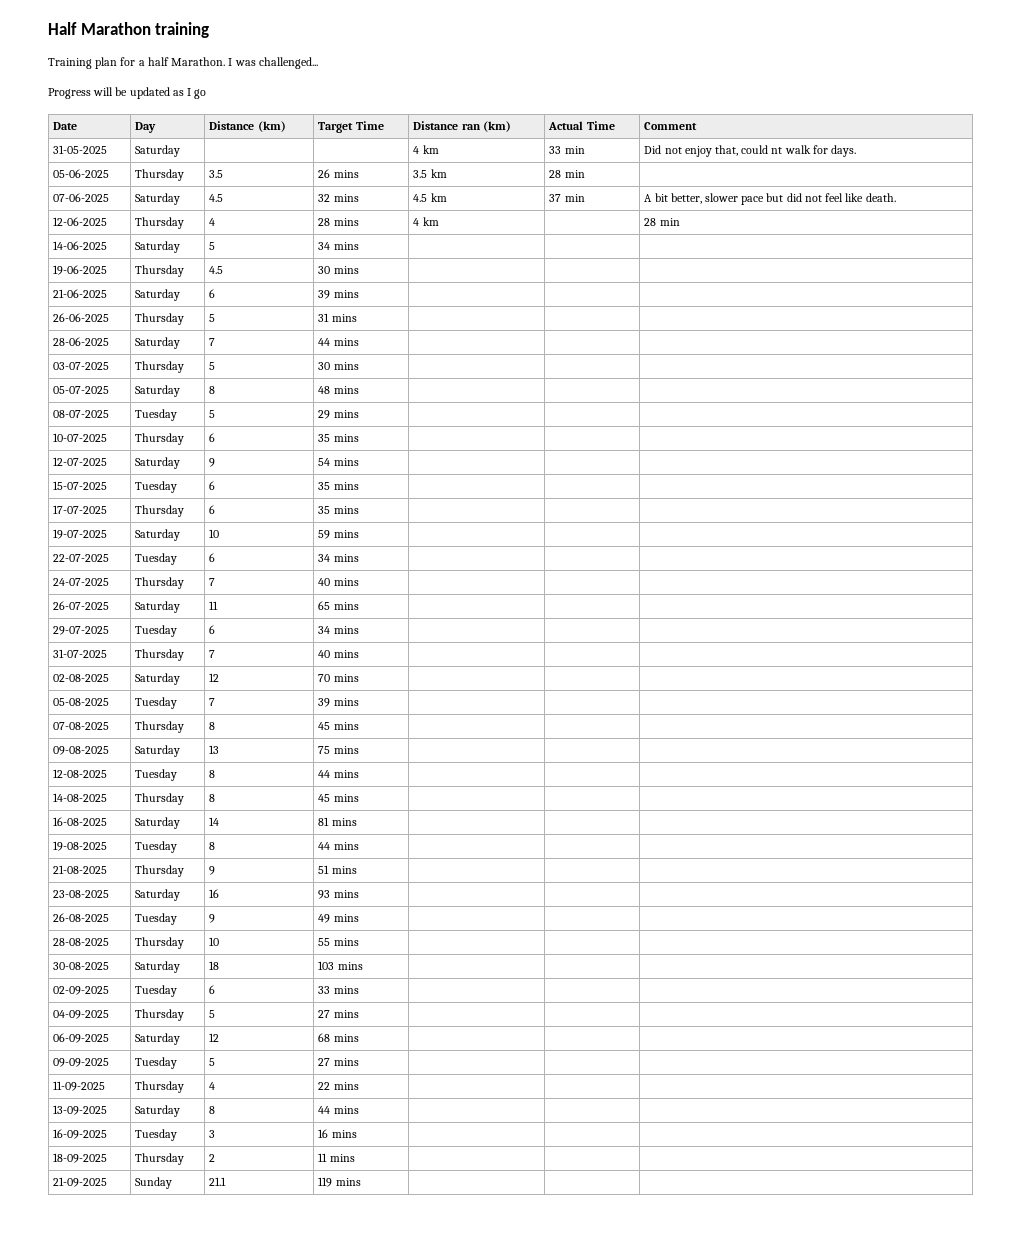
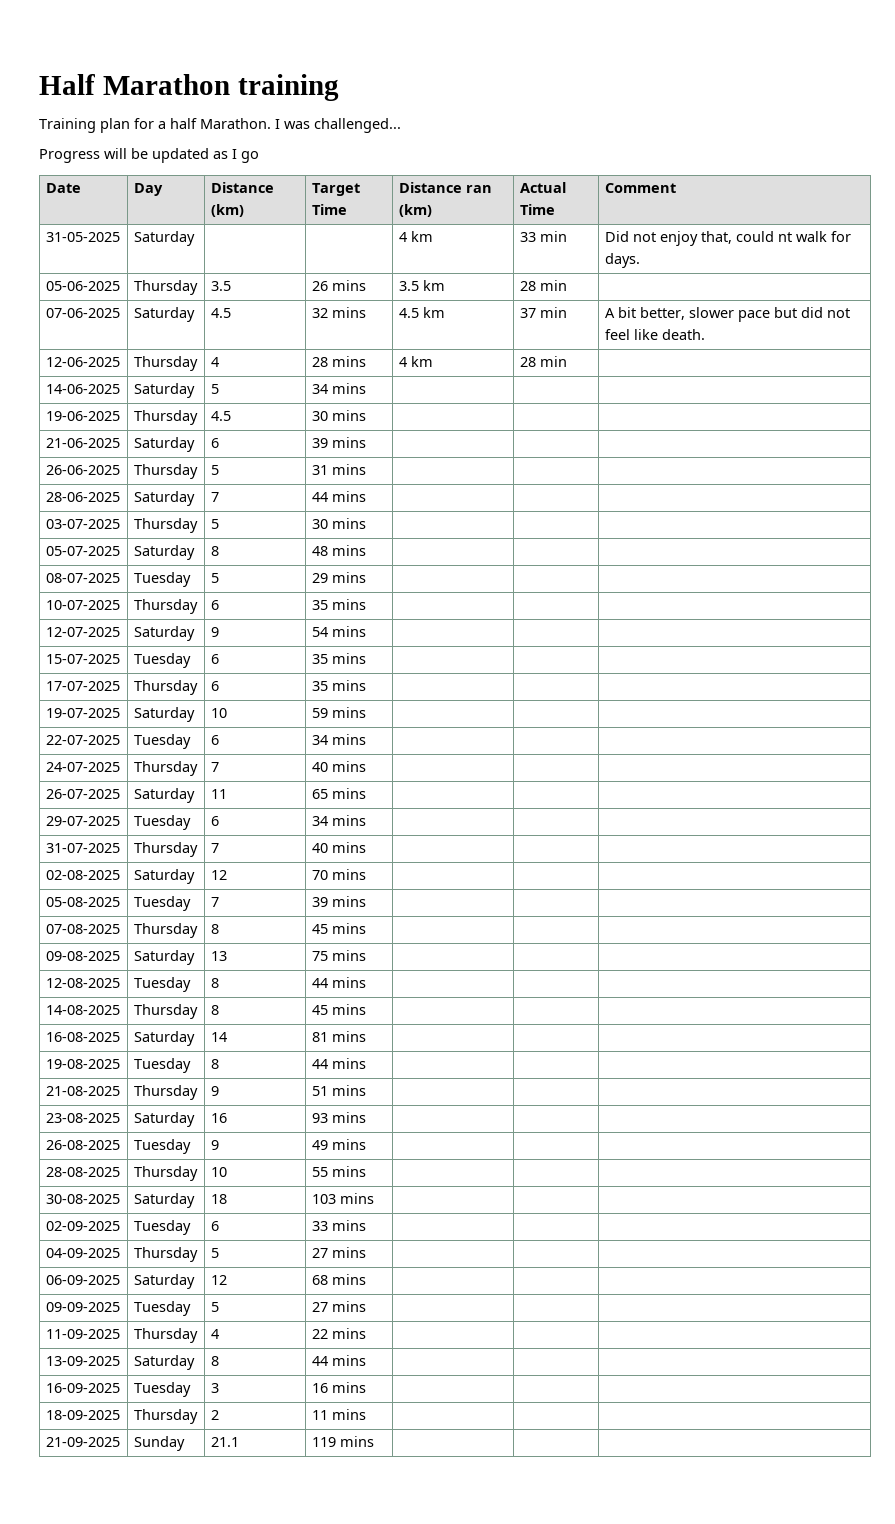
[644,218,680,226] | 28 min -> [519,356,567,367] 28 min |

